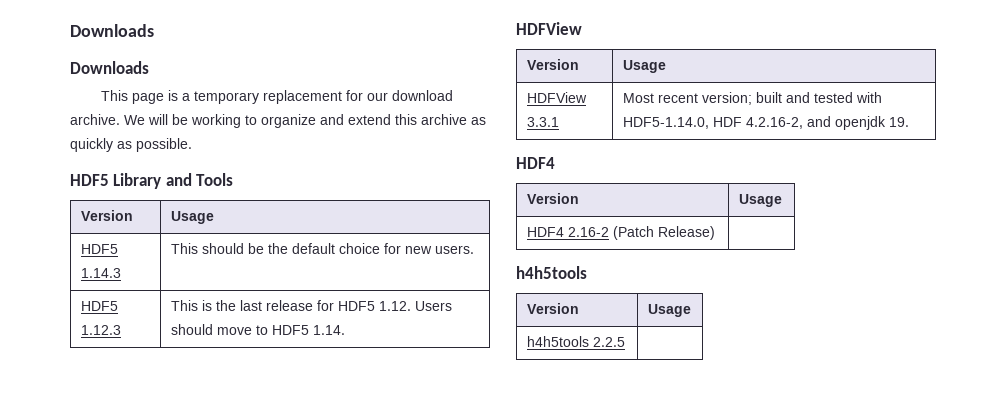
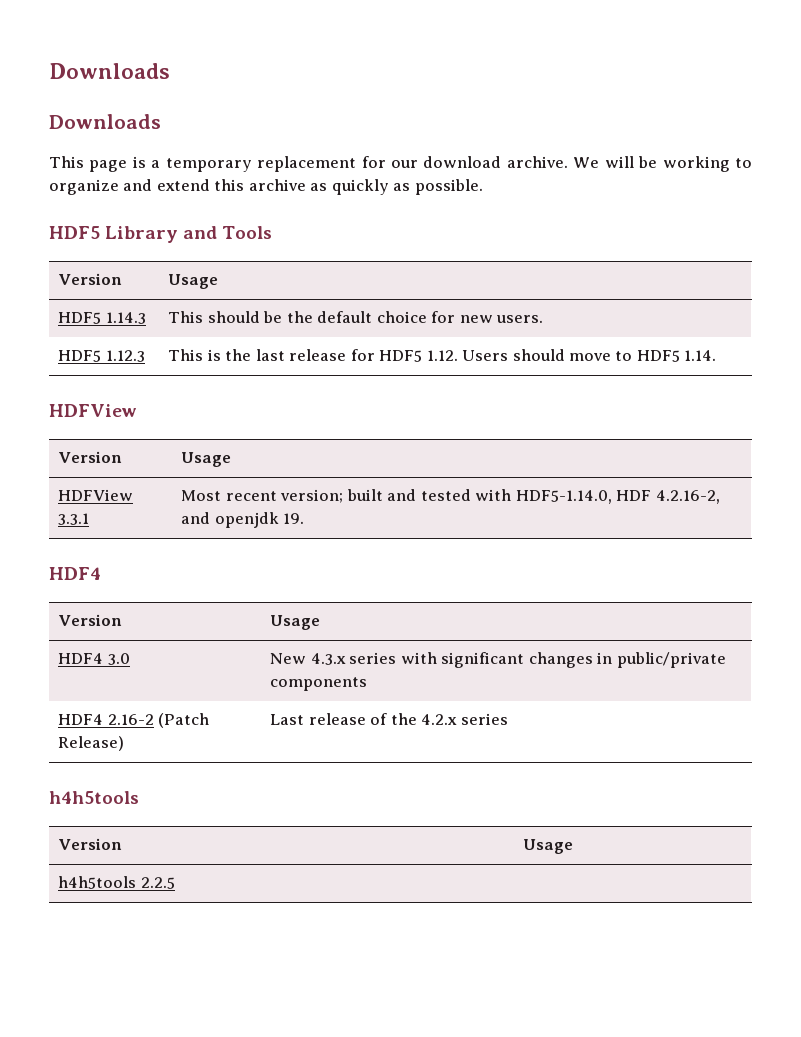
[567,226,715,240] 2.16-2 (Patch Release) | -> [107,653,130,665] [270,652,726,668] [270,677,368,691] [58,713,210,728] [58,736,125,751] [270,713,508,725] 3.0 | New 4.3.x series with significant changes in public/private components // HDF4 2.16-2 (Patch Release) | Last release of the 4.2.x series

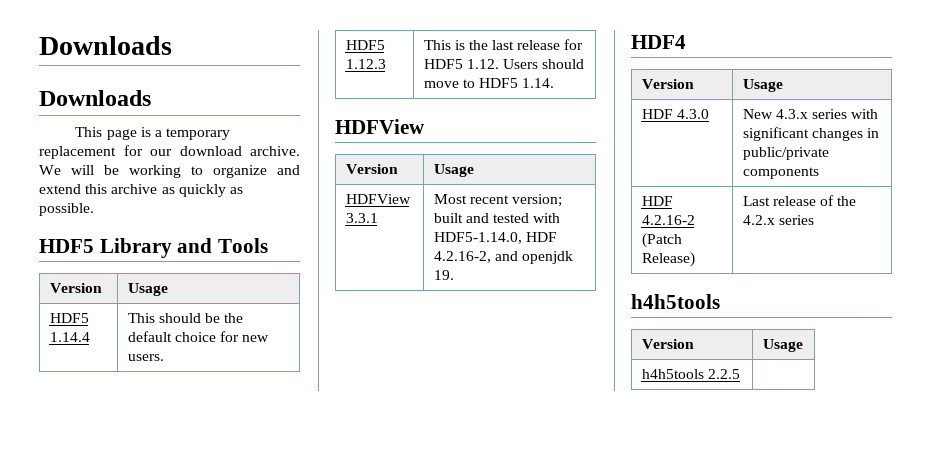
[105,312,146,324] 1.14.3 -> [49,332,90,342] 1.14.4
[58,653,130,665] HDF4 3.0 -> [641,109,709,119] HDF 4.3.0
[58,714,154,725] HDF4 2.16-2 -> [641,196,673,206] [641,215,695,225] HDF 4.2.16-2

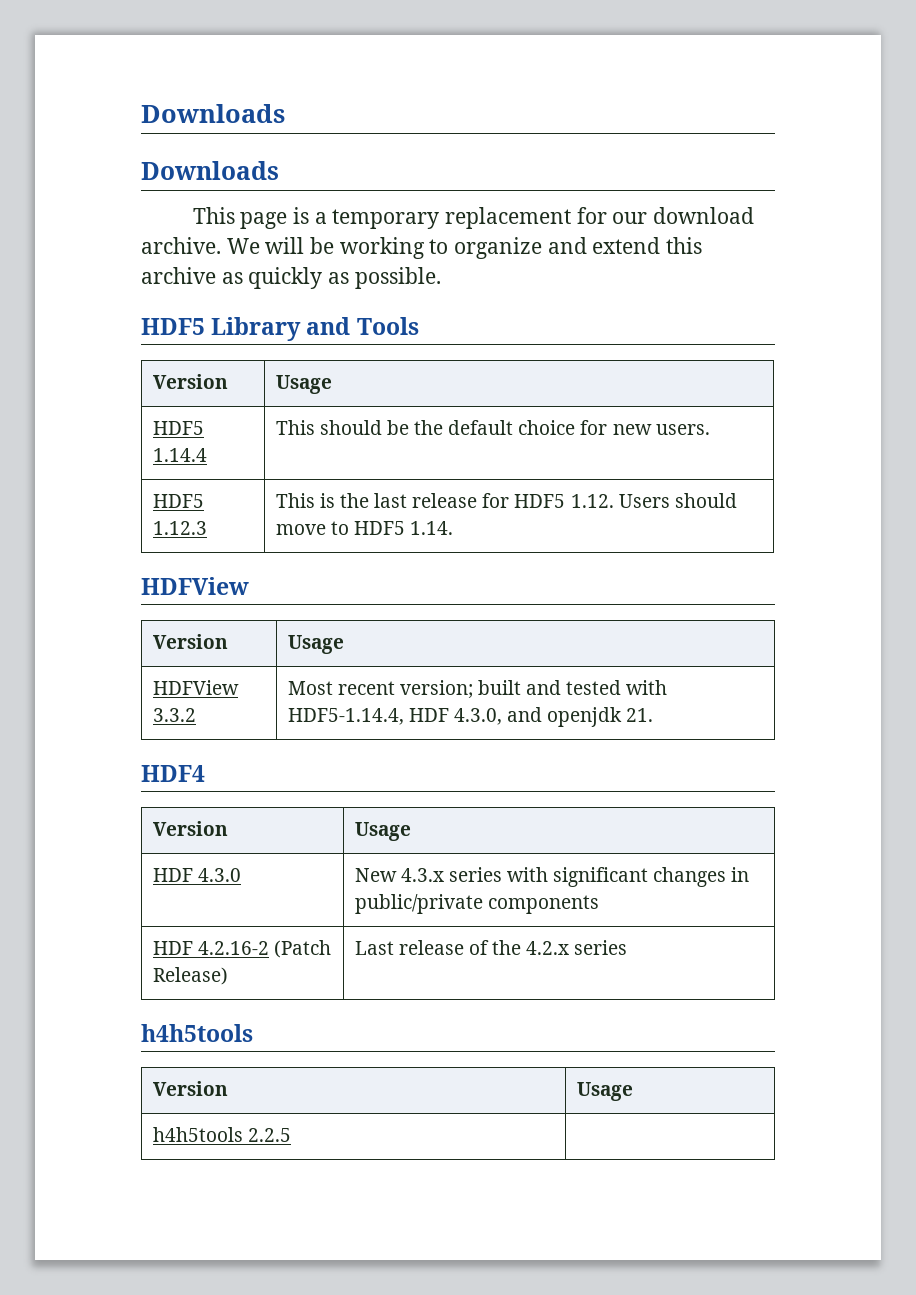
[345,213,378,223] 3.3.1 -> [152,708,196,722] 3.3.2
[433,232,557,244] [433,251,491,263] HDF5-1.14.0, HDF 4.2.16-2, -> [287,708,502,725] HDF5-1.14.4, HDF 4.3.0,
[433,270,454,280] 19. -> [626,708,654,722] 21.

